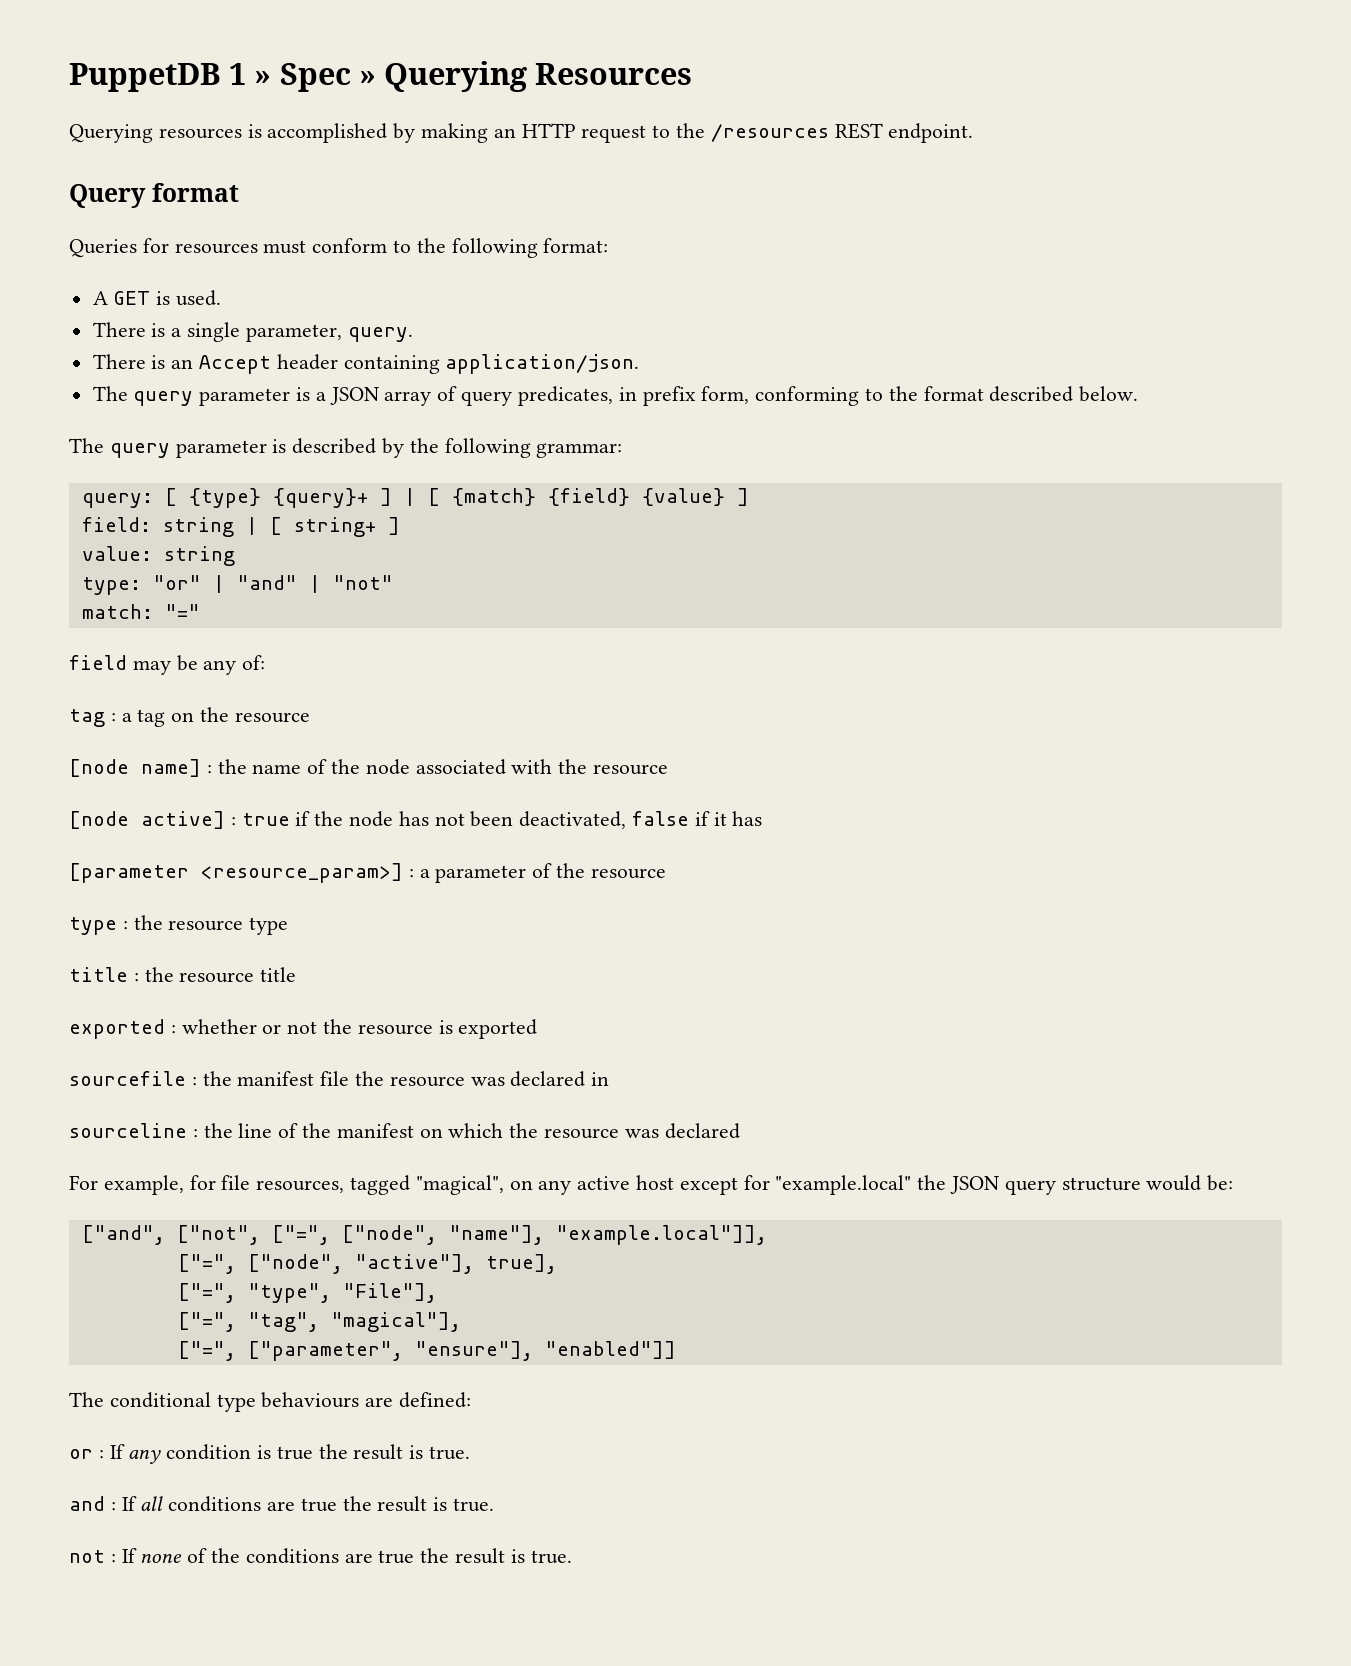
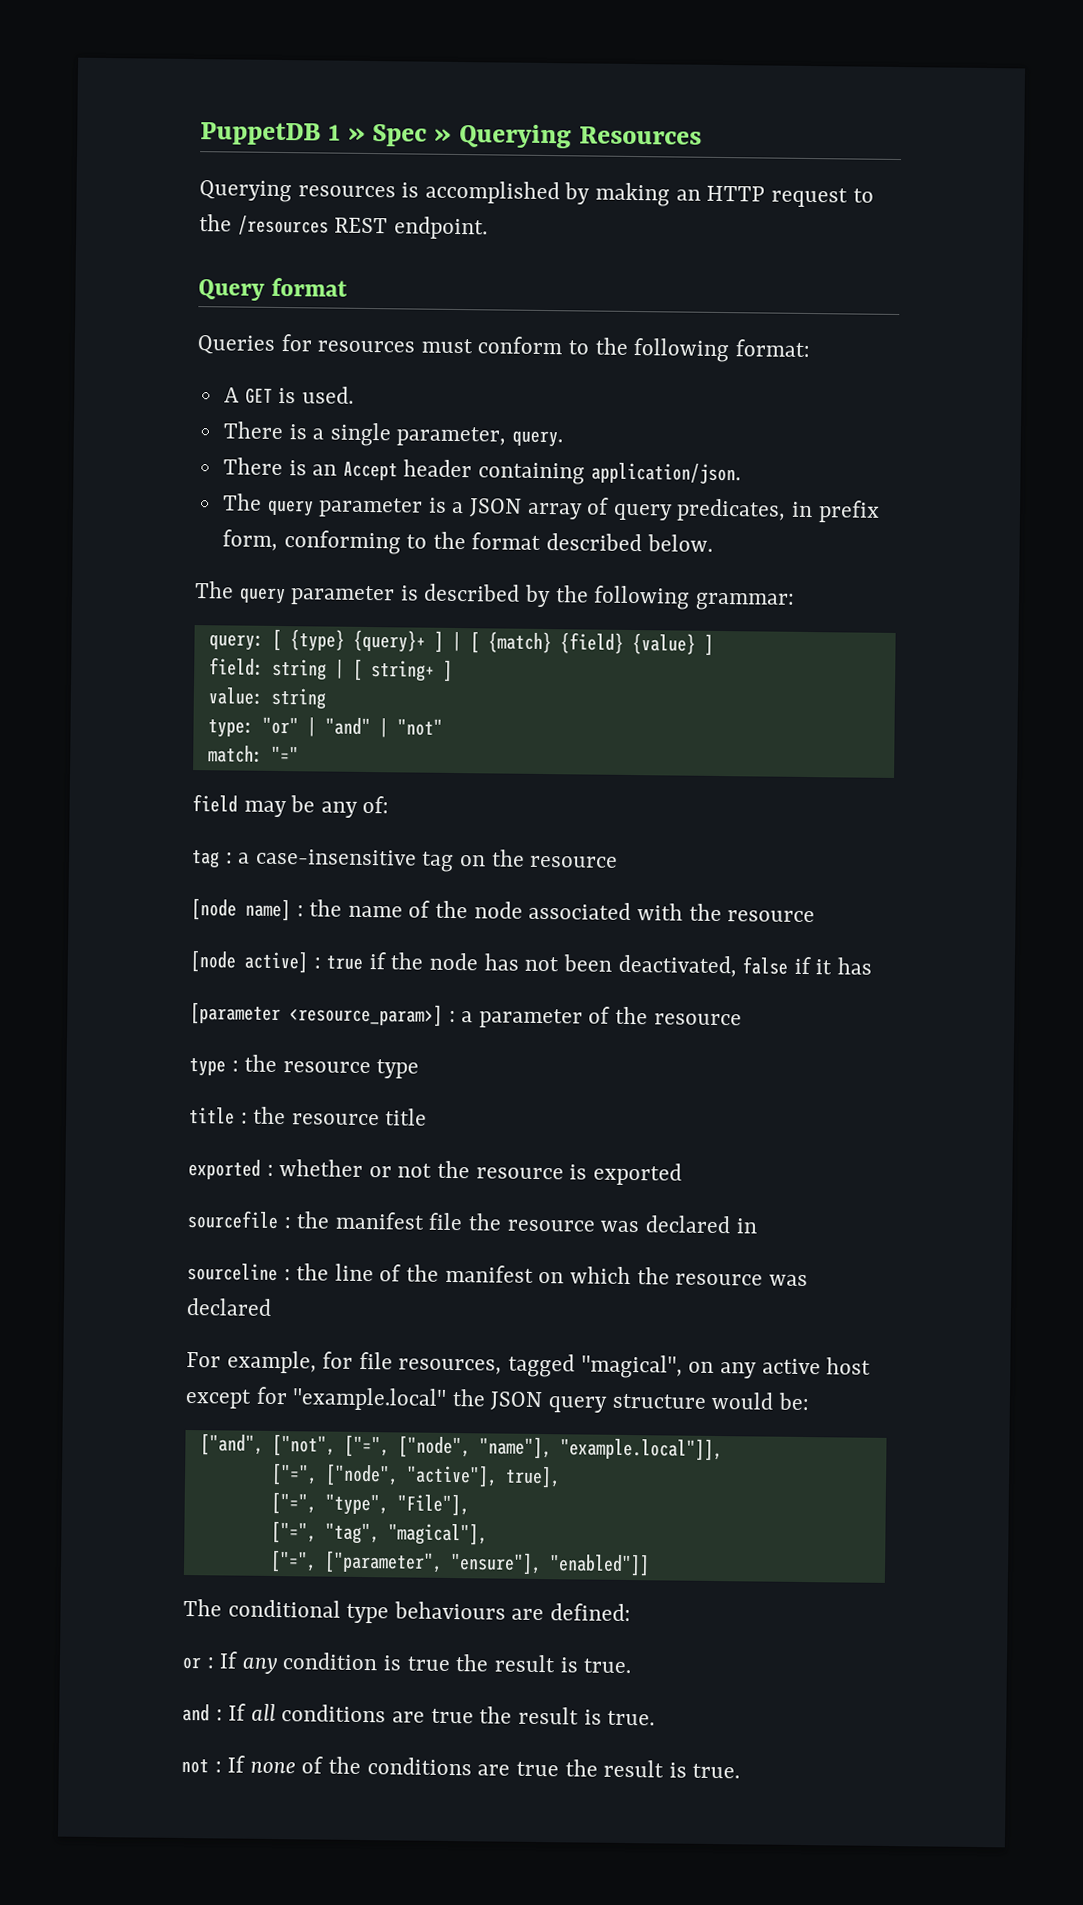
(132, 717) none -> [254,848,417,866] case-insensitive

